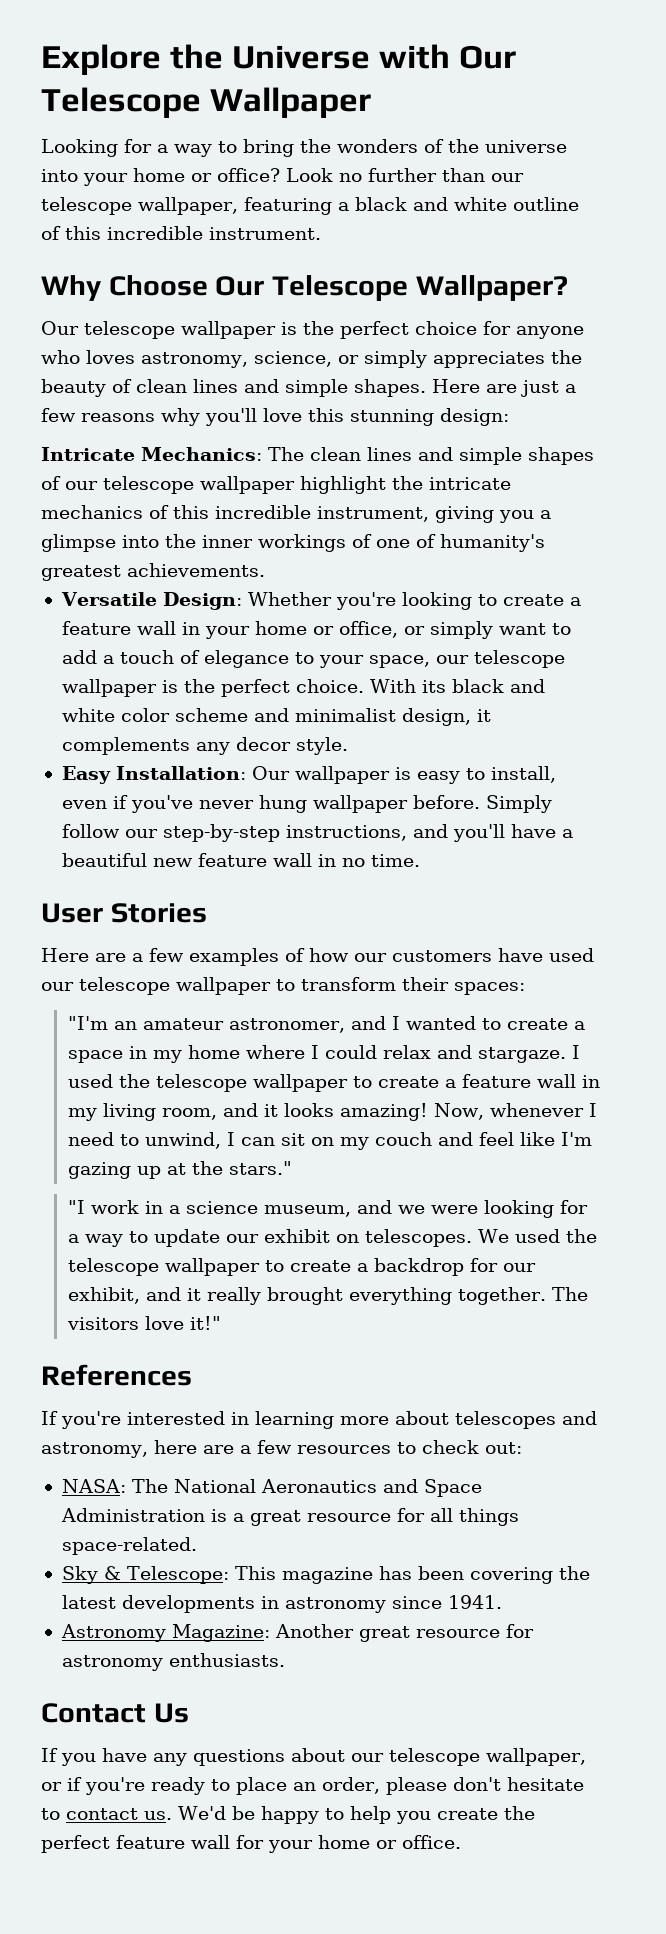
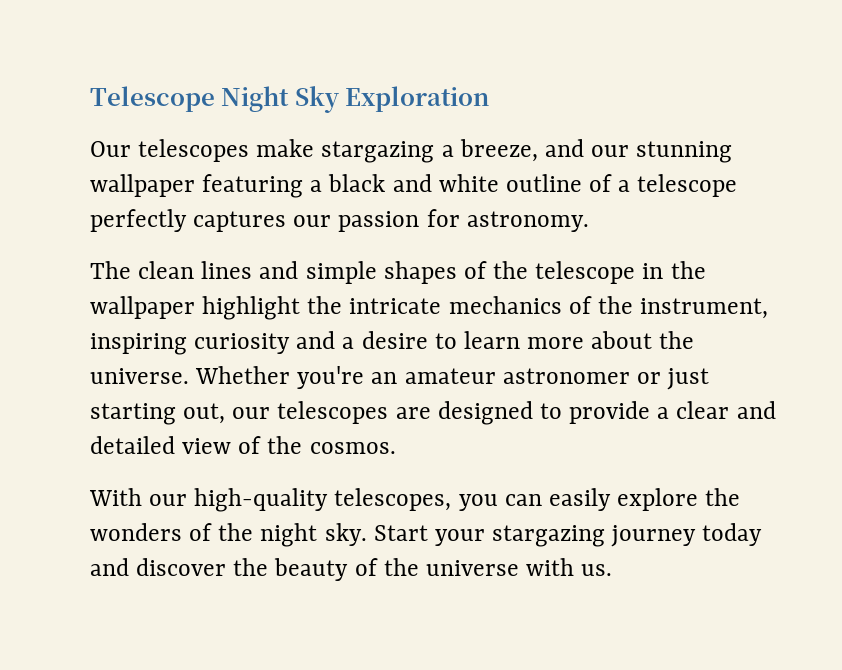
[41,44,517,75] [41,87,372,118] [41,139,567,157] [41,168,524,186] [41,197,238,215] Explore the Universe with Our Telescope Wallpaper // Looking for a way to bring the wonders of the universe into your home or office? Look no further than our telescope wallpaper, -> [90,86,490,113] [90,139,733,163] [90,174,195,197] Telescope Night Sky Exploration // Our telescopes make stargazing a breeze, and our stunning wallpaper
[65,226,321,240] [41,275,568,301] [41,321,584,339] [41,350,582,368] [41,379,576,397] [41,408,509,426] [41,447,262,461] this incredible instrument. // Why Choose Our Telescope Wallpaper? // Our telescope wallpaper is the perfect choice for anyone who loves astronomy, science, or simply appreciates the beauty of clean lines and simple shapes. Here are just a few reasons why you'll love this stunning design: // Intricate Mechanics: -> [618,174,738,197] [90,209,589,232] a telescope perfectly captures our passion for astronomy. //
[65,476,194,494] our telescope -> [493,261,706,284] the telescope in the
[173,505,551,523] [41,534,545,552] [41,563,265,581] [60,592,581,610] [61,621,571,639] [61,650,565,668] [61,679,545,697] [61,708,491,726] [61,737,348,755] [61,766,556,784] [61,795,552,813] [61,824,573,842] [61,853,420,867] [41,903,207,923] [41,948,594,966] [41,977,525,995] [67,1016,585,1033] [67,1045,580,1063] [67,1074,600,1092] [67,1103,597,1121] [67,1132,592,1150] [67,1161,292,1179] [67,1200,588,1218] [67,1229,597,1247] [67,1258,536,1276] [67,1287,588,1305] [66,1316,221,1330] [41,1364,192,1386] [41,1411,597,1429] [41,1440,522,1458] [61,1479,482,1497] [60,1508,519,1526] [61,1537,197,1555] [61,1566,590,1584] [61,1595,502,1613] [60,1624,534,1642] [61,1653,285,1671] [41,1703,189,1723] [41,1748,586,1766] [41,1777,584,1795] [41,1806,535,1824] [41,1835,461,1853] this incredible instrument, giving you a glimpse into the inner workings of one of humanity's greatest achievements. // Versatile Design: Whether you're looking to create a feature wall in your home or office, or simply want to add a touch of elegance to your space, our telescope wallpaper is the perfect choice. With its black and white color scheme and minimalist design, it complements any decor style. // Easy Installation: Our wallpaper is easy to install, even if you've never hung wallpaper before. Simply follow our step-by-step instructions, and you'll have a beautiful new feature wall in no time. // User Stories // Here are a few examples of how our customers have used our telescope wallpaper to transform their spaces: // "I'm an amateur astronomer, and I wanted to create a space in my home where I could relax and stargaze. I used the telescope wallpaper to create a feature wall in my living room, and it looks amazing! Now, whenever I need to unwind, I can sit on my couch and feel like I'm gazing up at the stars." // "I work in a science museum, and we were looking for a way to update our exhibit on telescopes. We used the telescope wallpaper to create a backdrop for our exhibit, and it really brought everything together. The visitors love it!" // References // If you're interested in learning more about telescopes and astronomy, here are a few resources to check out: // NASA: The National Aeronautics and Space Administration is a great resource for all things space-related. // Sky & Telescope: This magazine has been covering the latest developments in astronomy since 1941. // Astronomy Magazine: Another great resource for astronomy enthusiasts. // Contact Us // If you have any questions about our telescope wallpaper, or if you're ready to place an order, please don't hesitate to contact us. We'd be happy to help you create the perfect feature wall for your home or office. -> [597,296,769,319] [90,331,695,355] [90,366,710,390] [90,401,776,425] [90,436,396,454] [89,488,741,512] [90,523,763,547] [90,558,613,581] the instrument, inspiring curiosity and a desire to learn more about the universe. Whether you're an amateur astronomer or just starting out, our telescopes are designed to provide a clear and detailed view of the cosmos. // With our high-quality telescopes, you can easily explore the wonders of the night sky. Start your stargazing journey today and discover the beauty of the universe with us.

